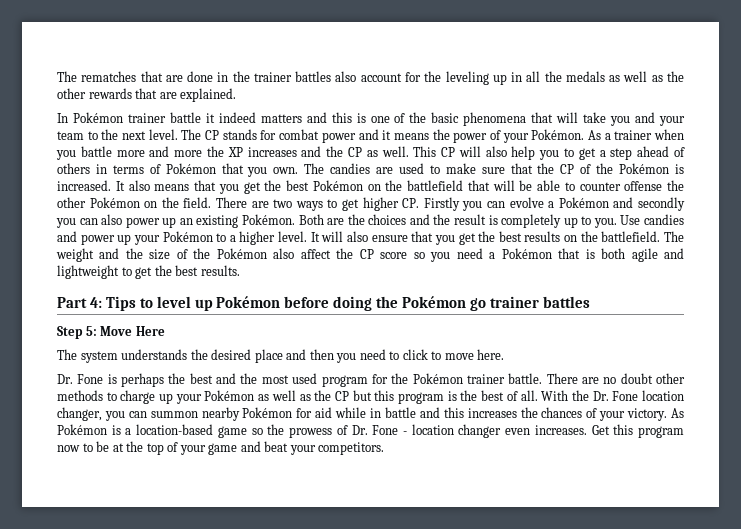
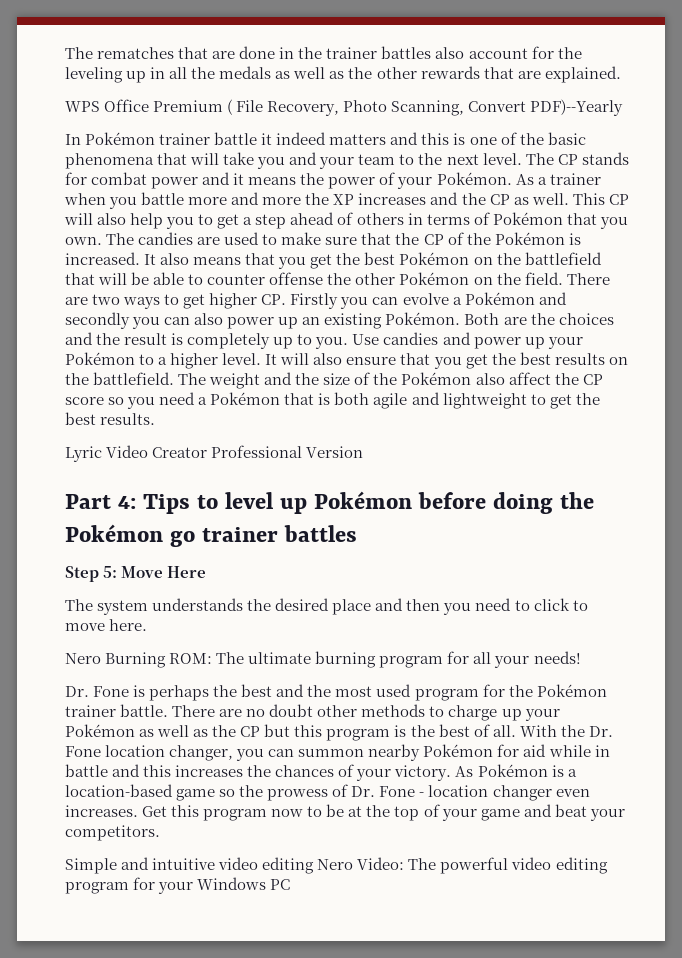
(237, 95) none -> [65,99,624,116] // WPS Office Premium ( File Recovery, Photo Scanning, Convert PDF)--Yearly
(240, 270) none -> [65,445,364,462] // Lyric Video Creator Professional Version
(505, 354) none -> [65,651,581,668] // Nero Burning ROM: The ultimate burning program for all your needs!
(385, 448) none -> [65,857,608,874] [65,877,291,894] // Simple and intuitive video editing Nero Video: The powerful video editing program for your Windows PC

